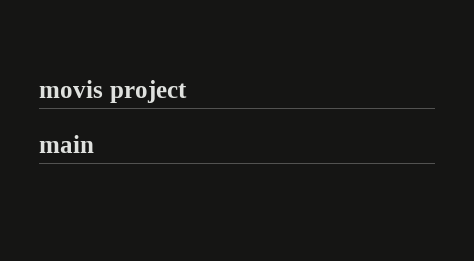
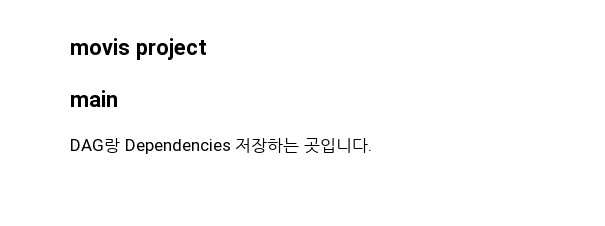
(94, 144) none -> [70,138,372,154] // DAG랑 Dependencies 저장하는 곳입니다.

